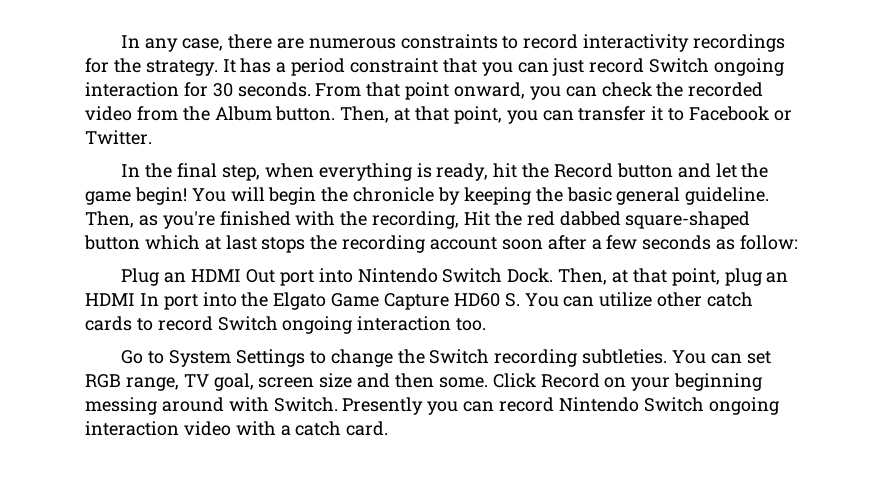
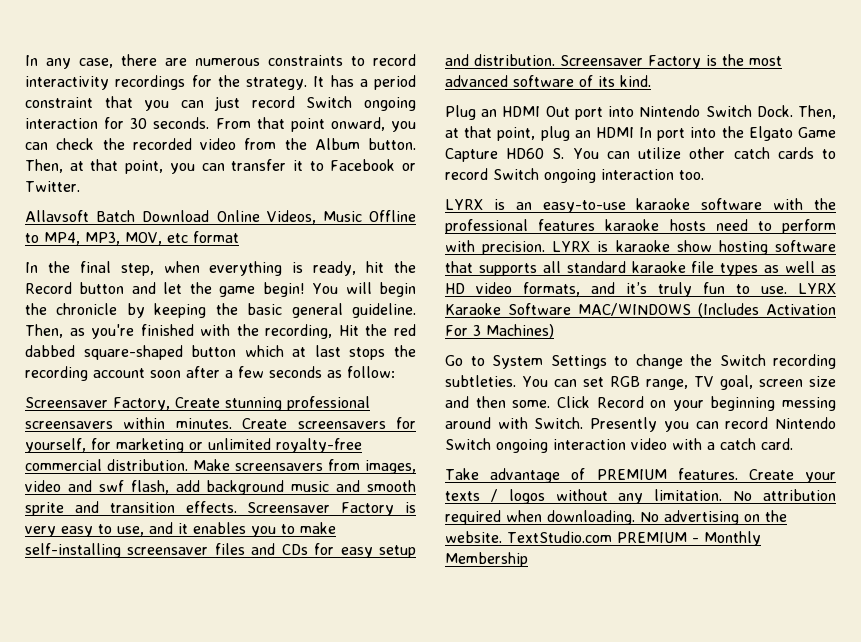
(152, 137) none -> [25,210,416,224] [25,231,239,245] // Allavsoft Batch Download Online Videos, Music Offline to MP4, MP3, MOV, etc format
(799, 242) none -> [25,396,370,411] [25,417,416,429] [25,438,362,453] [25,459,416,474] [25,480,416,495] [25,501,416,516] [25,522,336,537] [25,543,417,558] [445,54,782,69] [445,75,651,87] // Screensaver Factory, Create stunning professional screensavers within minutes. Create screensavers for yourself, for marketing or unlimited royalty-free commercial distribution. Make screensavers from images, video and swf flash, add background music and smooth sprite and transition effects. Screensaver Factory is very easy to use, and it enables you to make self-installing screensaver files and CDs for easy setup and distribution. Screensaver Factory is the most advanced software of its kind.
(487, 324) none -> [445,198,836,213] [445,219,836,234] [445,240,836,255] [445,261,837,276] [445,282,837,297] [445,303,836,317] [445,324,554,338] // LYRX is an easy-to-use karaoke software with the professional features karaoke hosts need to perform with precision. LYRX is karaoke show hosting software that supports all standard karaoke file types as well as HD video formats, and it’s truly fun to use. LYRX Karaoke Software MAC/WINDOWS (Includes Activation For 3 Machines)
(389, 428) none -> [445,468,836,483] [445,489,836,504] [445,510,787,525] [445,531,761,546] [445,552,528,567] // Take advantage of PREMIUM features. Create your texts / logos without any limitation. No attribution required when downloading. No advertising on the website. TextStudio.com PREMIUM - Monthly Membership

